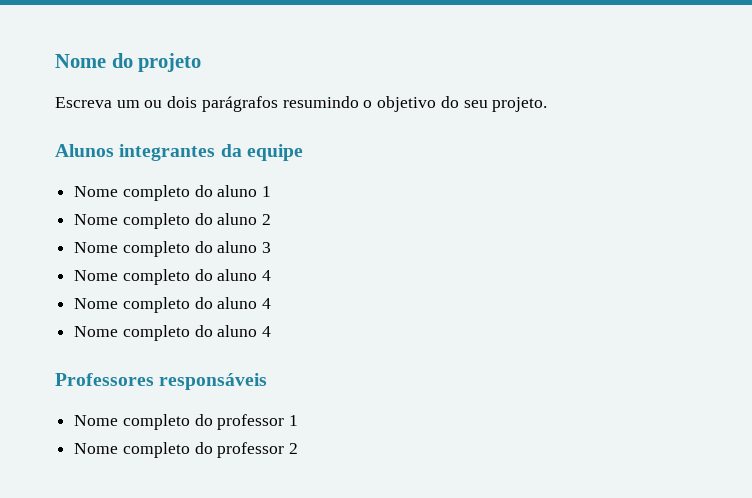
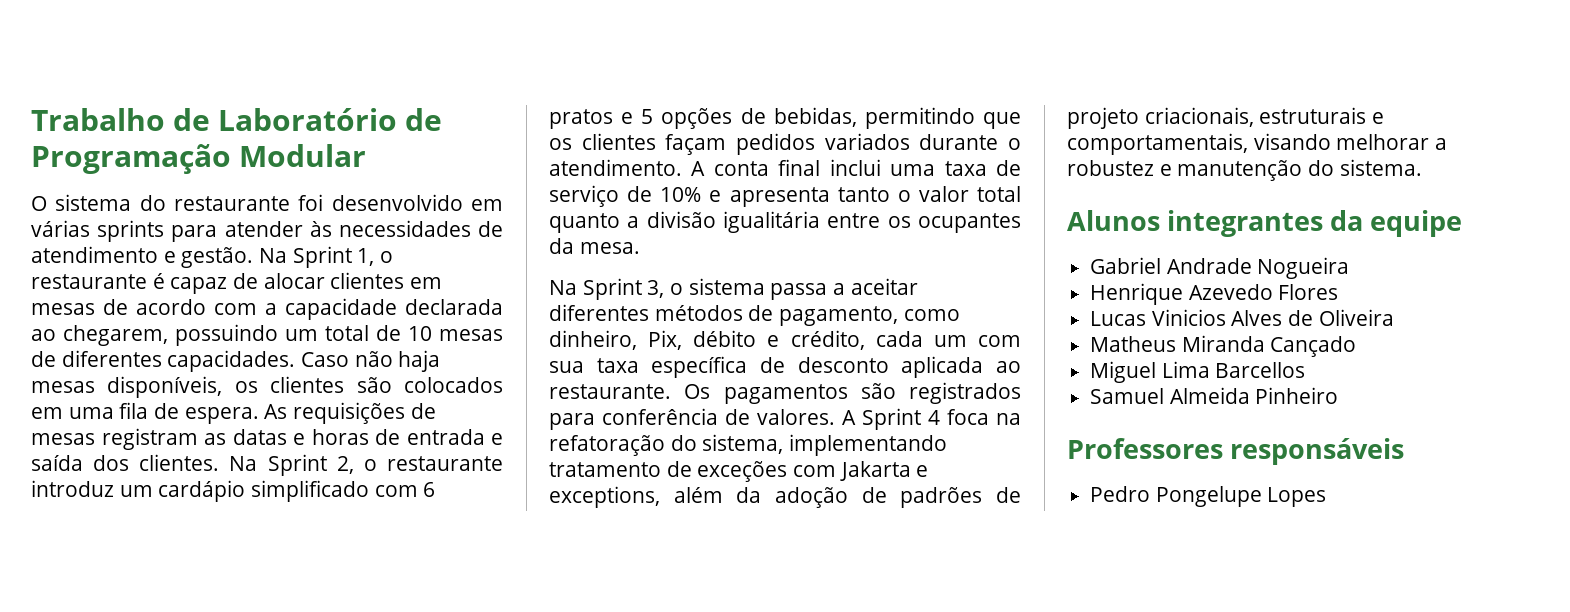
[55,53,202,72] [55,96,548,112] [55,144,303,161] [74,185,272,201] [74,213,272,229] [74,241,272,257] [74,269,272,285] [74,297,272,313] [74,325,272,341] [55,373,268,390] [74,414,299,430] [74,442,299,458] Nome do projeto // Escreva um ou dois parágrafos resumindo o objetivo do seu projeto. // Alunos integrantes da equipe // Nome completo do aluno 1 // Nome completo do aluno 2 // Nome completo do aluno 3 // Nome completo do aluno 4 // Nome completo do aluno 4 // Nome completo do aluno 4 // Professores responsáveis // Nome completo do professor 1 // Nome completo do professor 2 -> [31,108,442,131] [31,144,366,174] [31,194,503,211] [31,220,504,242] [31,246,394,268] [31,272,443,294] [31,298,503,320] [31,324,503,346] [31,350,441,372] [31,376,503,398] [31,402,436,424] [31,428,503,450] [31,454,504,476] [31,480,436,502] [549,107,1021,129] [549,133,1021,155] [549,159,1021,176] [549,185,1021,207] [549,211,1021,233] [549,238,640,254] [549,278,918,300] [549,304,960,326] [549,330,1021,350] [549,356,1021,378] [549,382,1021,404] [549,408,1021,430] [549,434,948,456] [549,461,929,482] [549,486,1021,508] [1067,107,1385,129] [1067,133,1448,155] [1067,159,1422,181] [1067,210,1463,237] [1090,257,1350,279] [1090,283,1339,305] [1090,309,1394,326] [1090,335,1357,357] [1090,361,1306,383] [1090,387,1339,404] [1067,438,1405,465] [1090,486,1327,507] Trabalho de Laboratório de Programação Modular // O sistema do restaurante foi desenvolvido em várias sprints para atender às necessidades de atendimento e gestão. Na Sprint 1, o restaurante é capaz de alocar clientes em mesas de acordo com a capacidade declarada ao chegarem, possuindo um total de 10 mesas de diferentes capacidades. Caso não haja mesas disponíveis, os clientes são colocados em uma fila de espera. As requisições de mesas registram as datas e horas de entrada e saída dos clientes. Na Sprint 2, o restaurante introduz um cardápio simplificado com 6 pratos e 5 opções de bebidas, permitindo que os clientes façam pedidos variados durante o atendimento. A conta final inclui uma taxa de serviço de 10% e apresenta tanto o valor total quanto a divisão igualitária entre os ocupantes da mesa. // Na Sprint 3, o sistema passa a aceitar diferentes métodos de pagamento, como dinheiro, Pix, débito e crédito, cada um com sua taxa específica de desconto aplicada ao restaurante. Os pagamentos são registrados para conferência de valores. A Sprint 4 foca na refatoração do sistema, implementando tratamento de exceções com Jakarta e exceptions, além da adoção de padrões de projeto criacionais, estruturais e comportamentais, visando melhorar a robustez e manutenção do sistema. // Alunos integrantes da equipe // Gabriel Andrade Nogueira // Henrique Azevedo Flores // Lucas Vinicios Alves de Oliveira // Matheus Miranda Cançado // Miguel Lima Barcellos // Samuel Almeida Pinheiro // Professores responsáveis // Pedro Pongelupe Lopes

